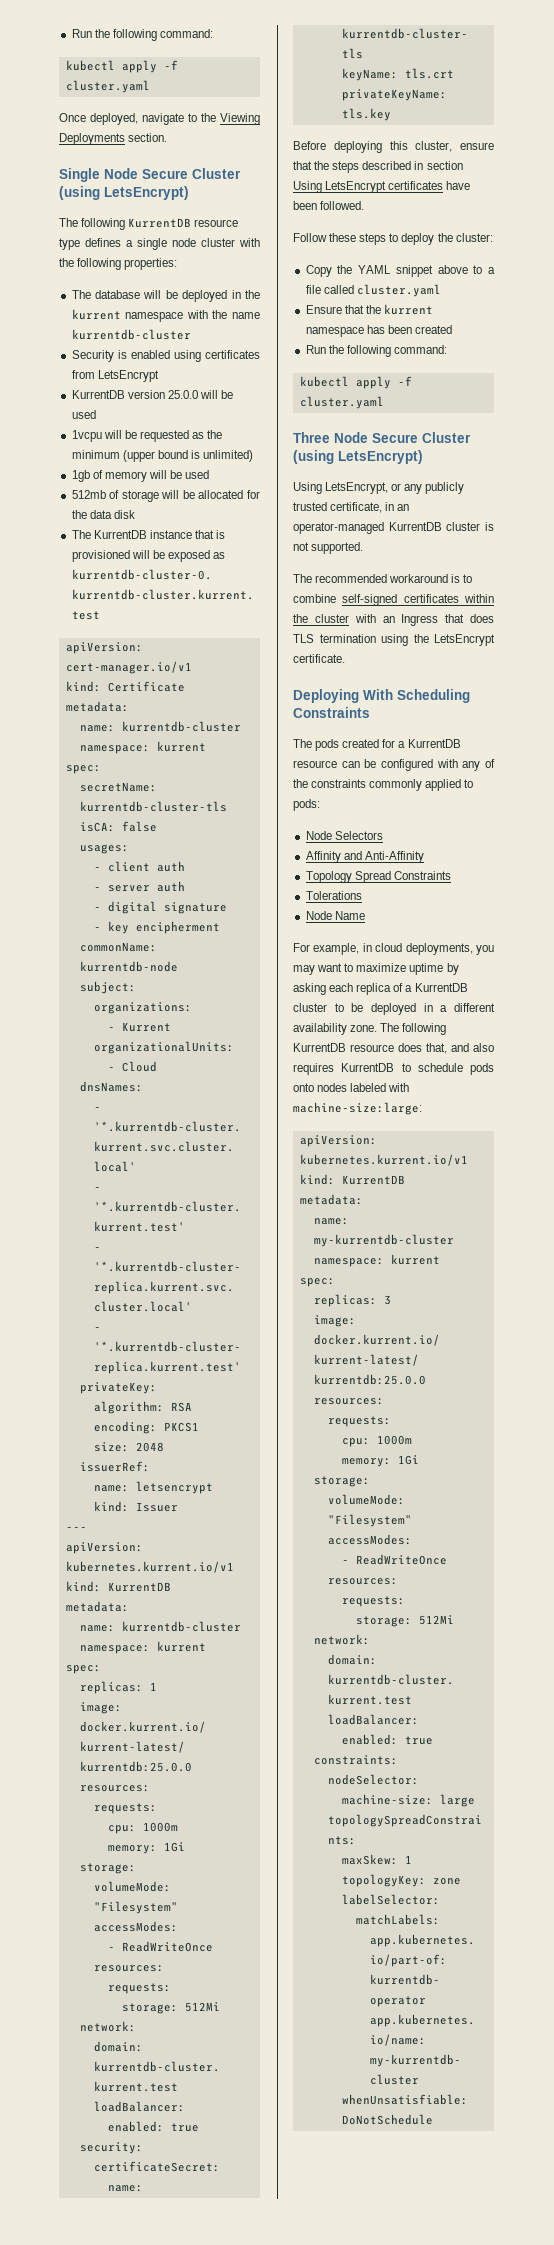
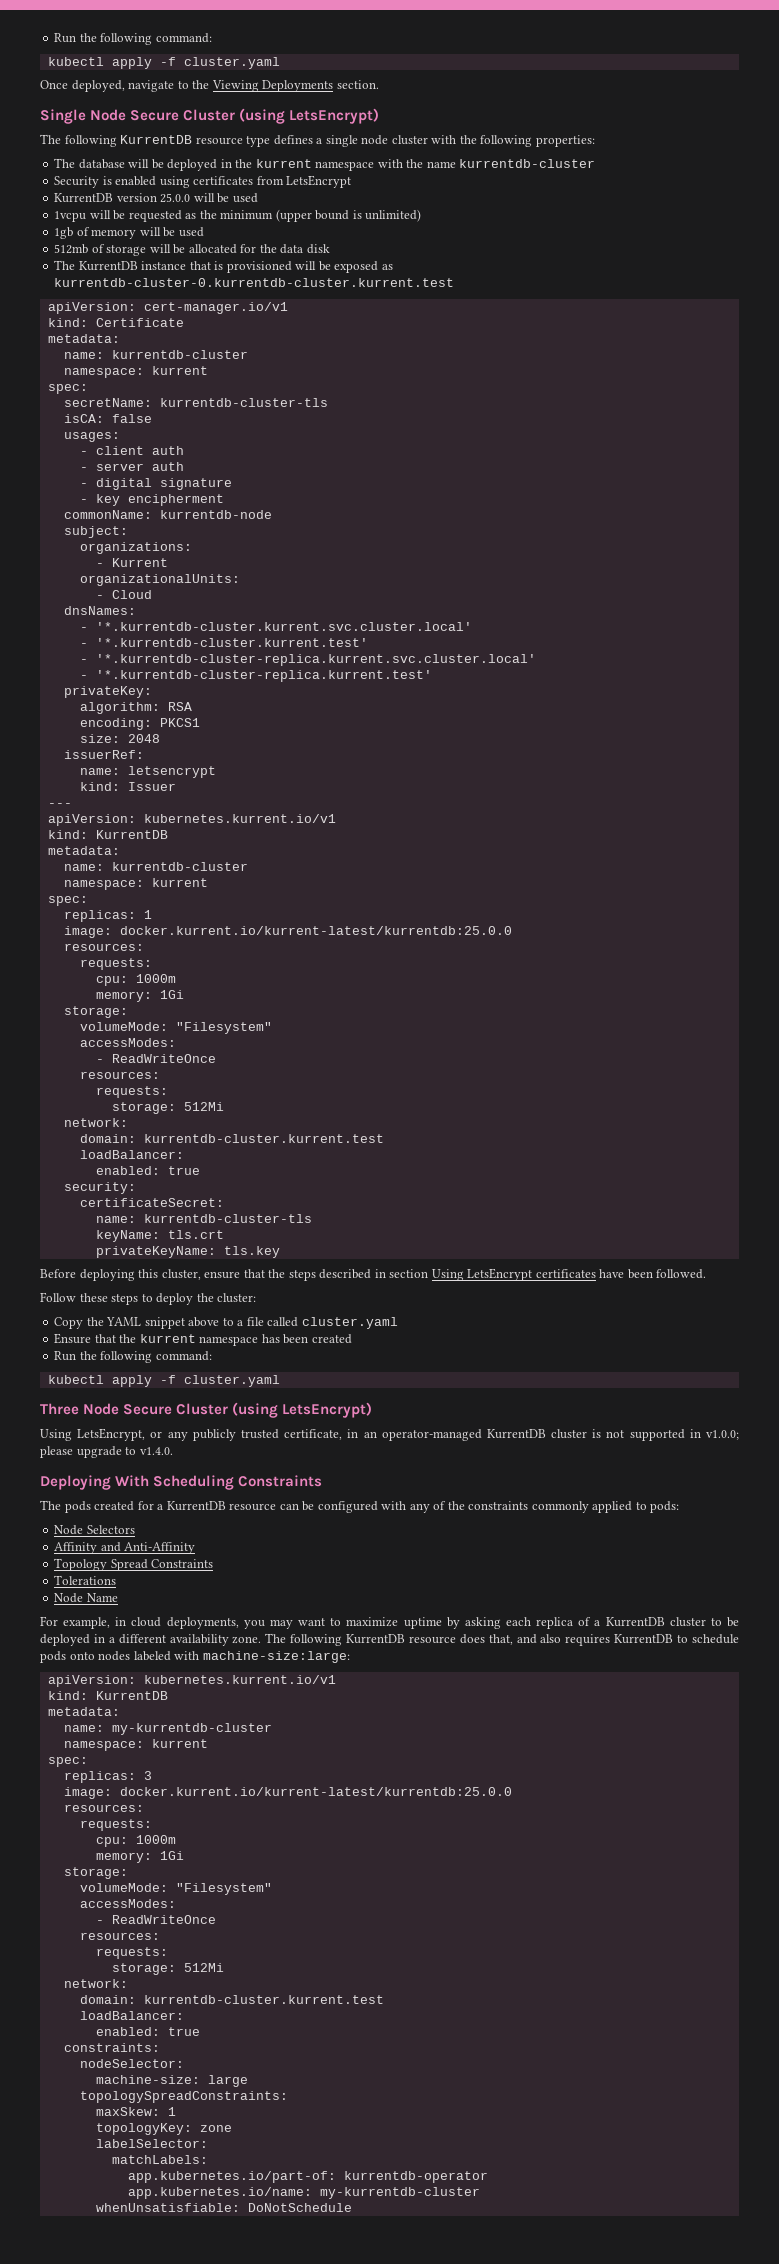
[311,542,364,554] [293,574,473,583] [293,594,494,606] [293,614,494,626] [293,634,495,646] [293,654,345,663] supported. // The recommended workaround is to combine self-signed certificates within the cluster with an Ingress that does TLS termination using the LetsEncrypt certificate. -> [629,1429,739,1441] [40,1446,173,1458] supported in v1.0.0; please upgrade to v1.4.0.

